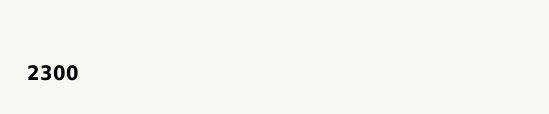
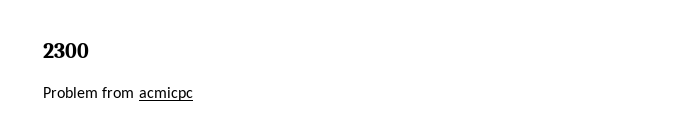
(79, 73) none -> [43,87,193,101] // Problem from acmicpc

